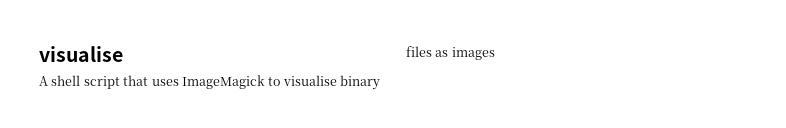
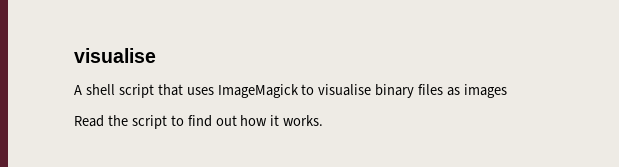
(495, 53) none -> [74,115,324,129] // Read the script to find out how it works.

